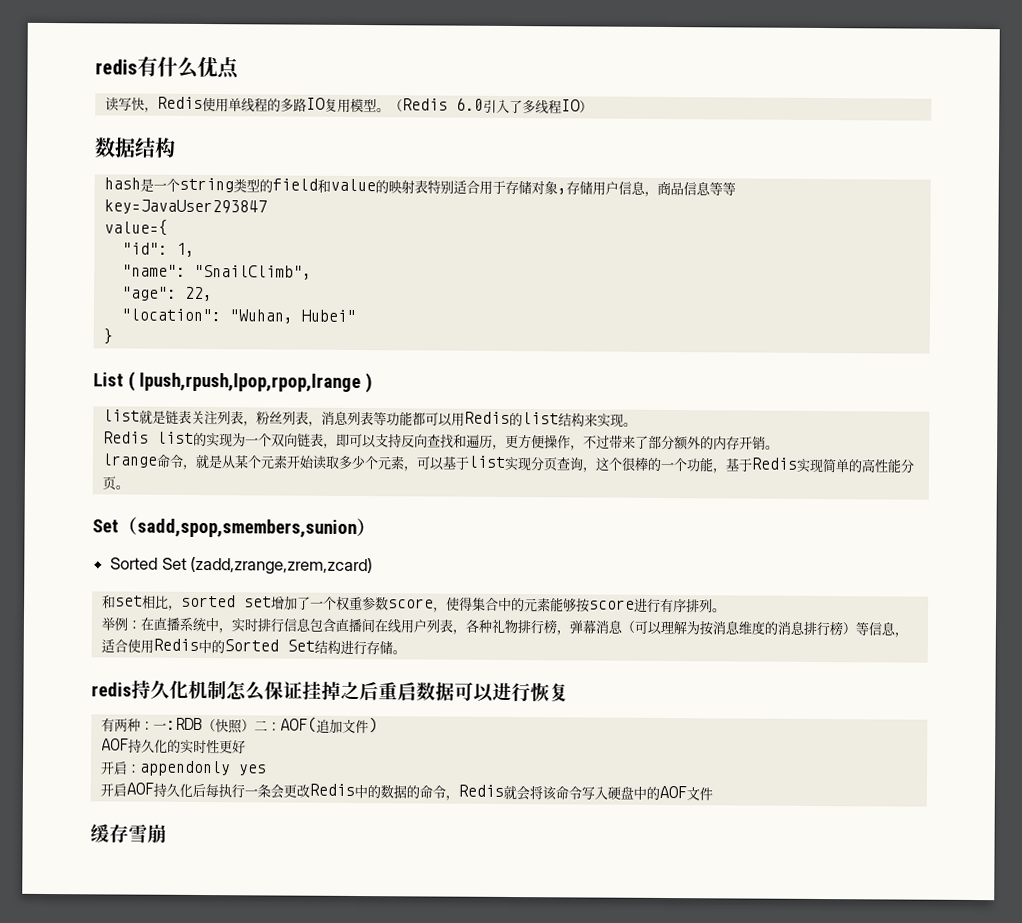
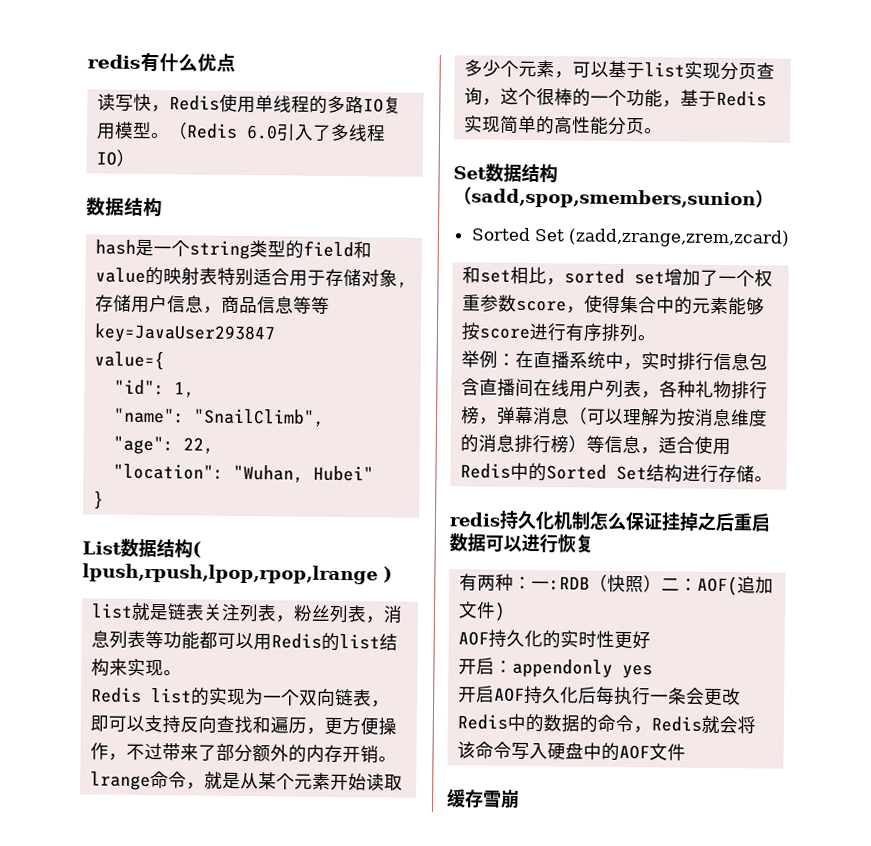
(124, 379) none -> [120,538,193,559] 数据结构
(119, 526) none -> [485,163,558,184] 数据结构

